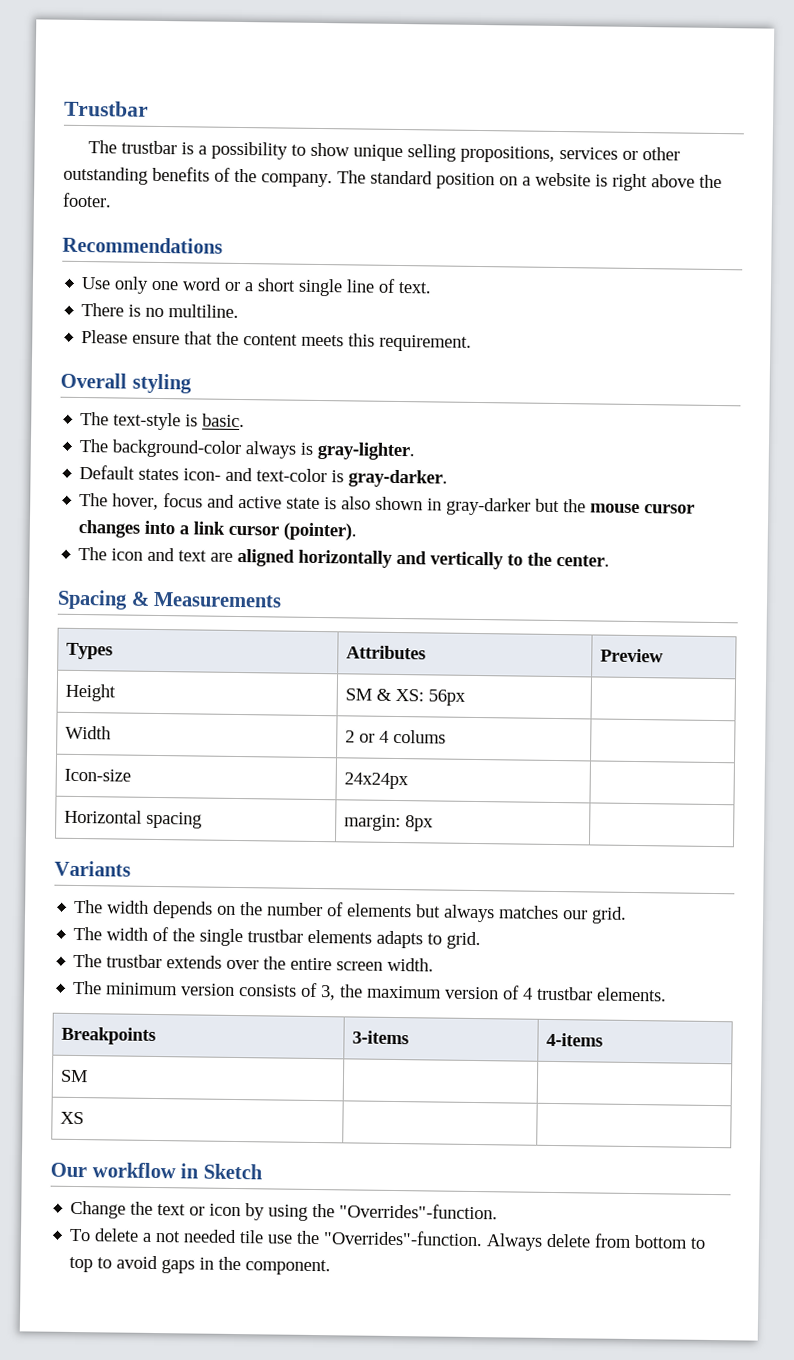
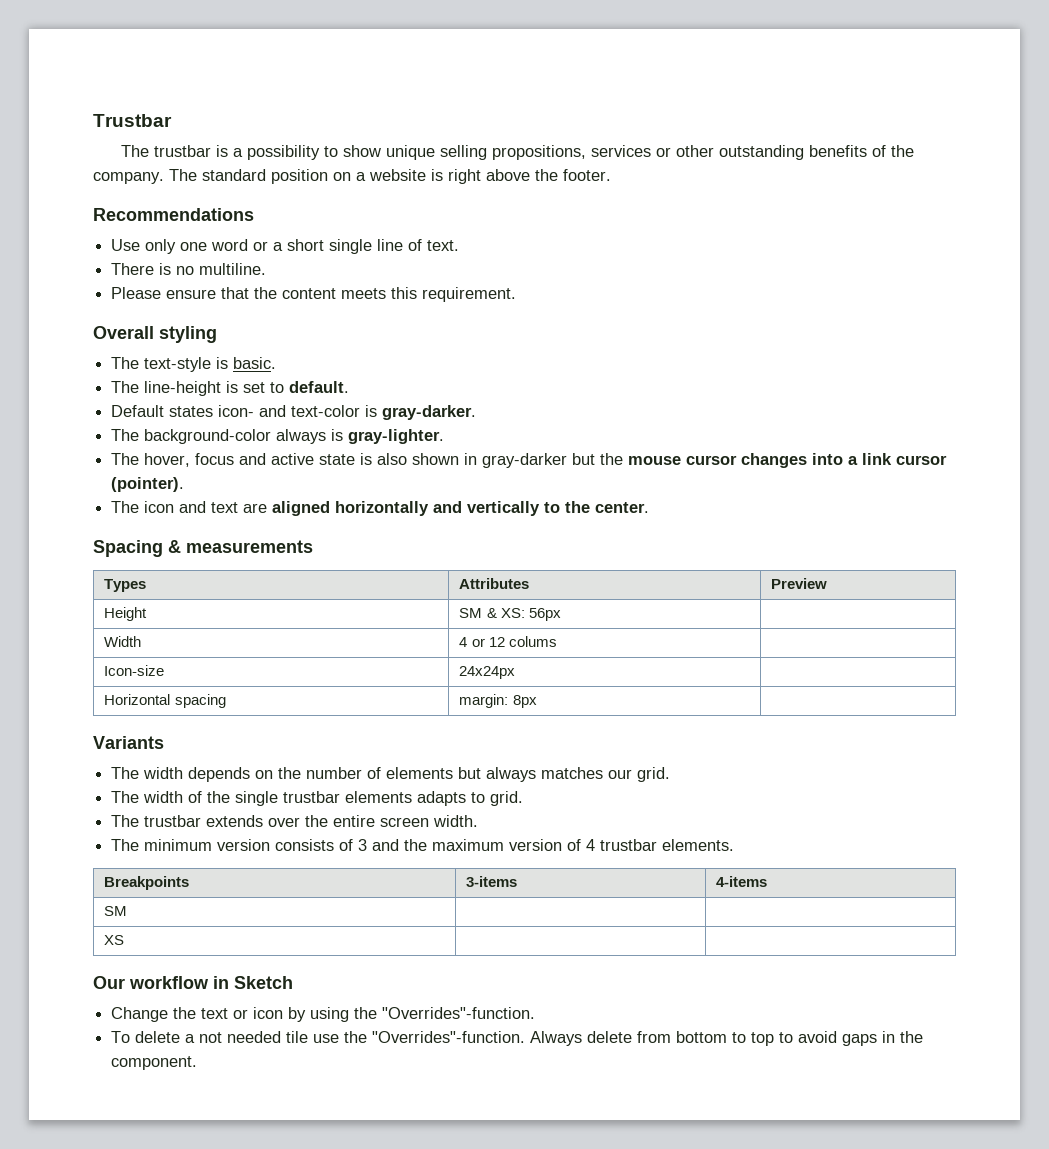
[112,439,416,461] background-color always is gray-lighter. -> [144,381,350,396] line-height is set to default.
(449, 478) none -> [111,429,445,444] // The background-color always is gray-lighter.
[153,591,283,608] Measurements -> [186,540,313,553] measurements
[345,730,390,743] 2 or 4 -> [459,637,505,647] 4 or 12
[320,985,337,1001] 3, -> [358,839,400,851] 3 and

